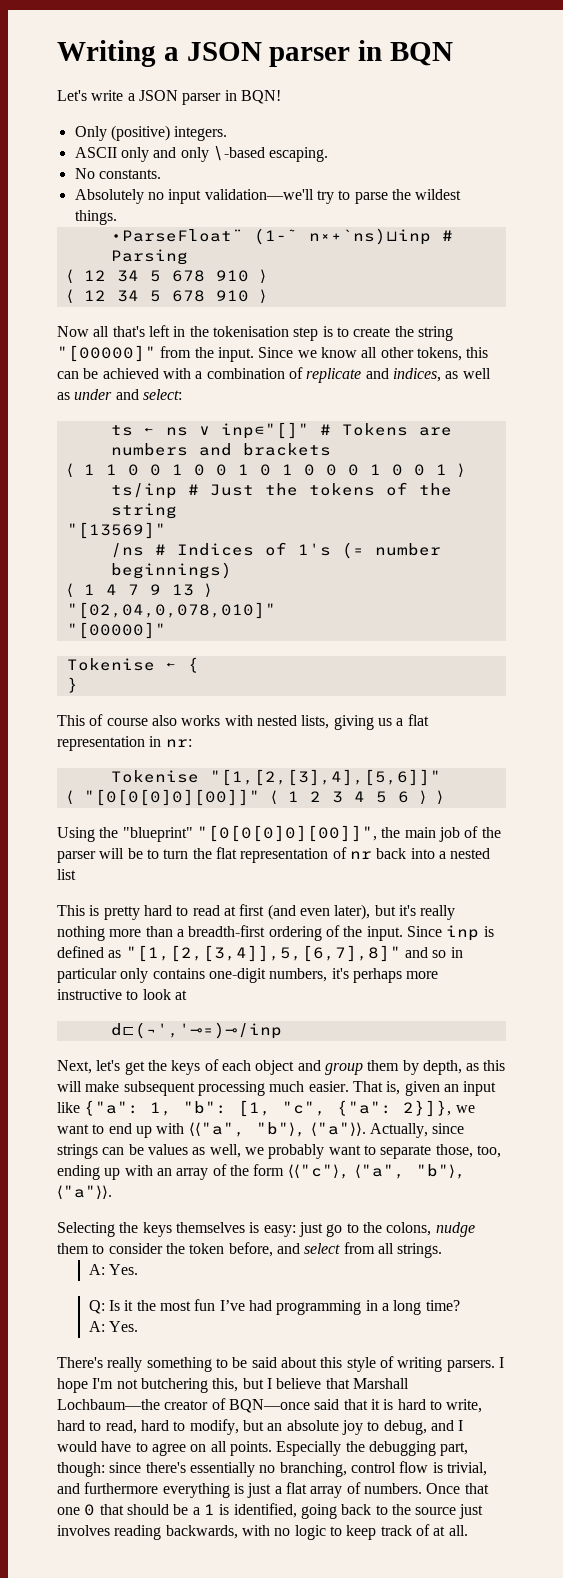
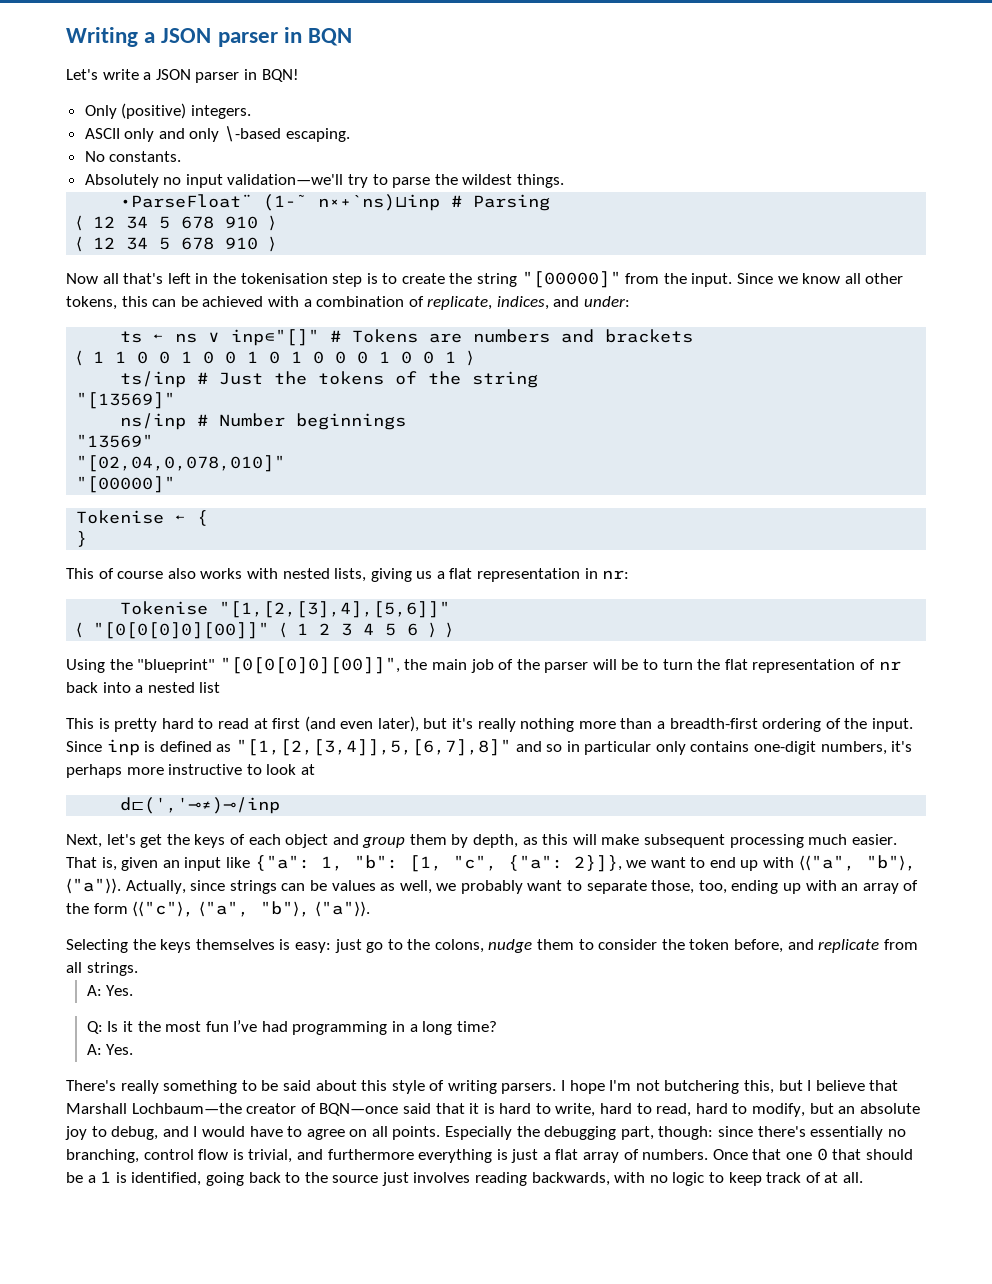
[306,368,491,383] [57,389,182,400] replicate and indices, as well as under and select: -> [427,296,631,310] replicate, indices, and under:
[110,542,441,559] [110,562,232,579] [66,583,211,597] /ns # Indices of 1's (= number beginnings) // ⟨ 1 4 7 9 13 ⟩ -> [120,413,407,430] [76,434,154,448] ns/inp # Number beginnings // "13569"
[110,1022,282,1039] d⊏(¬','⊸=)⊸/inp -> [120,797,281,814] d⊏(','⊸≠)⊸/inp
[304,1243,341,1254] select -> [818,939,880,953] replicate

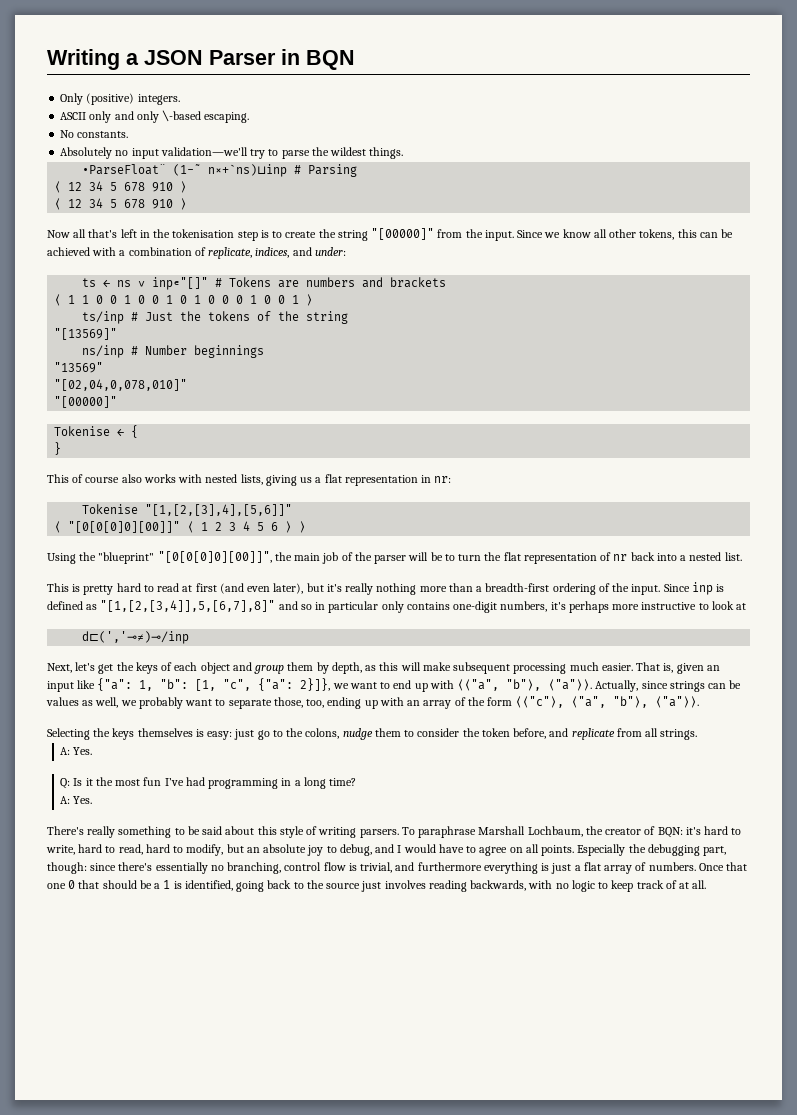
[217,32,278,47] parser -> [209,50,276,65] Parser
[66,69,299,83] // Let's write a JSON parser in BQN! -> (355, 60) none
[199,682,221,693] list -> [724,552,742,561] list.
[561,1080,899,1094] [66,1103,495,1116] I hope I'm not butchering this, but I believe that Marshall Lochbaum—the creator of BQN—once said that it is -> [401,826,701,838] To paraphrase Marshall Lochbaum, the creator of BQN: it's

